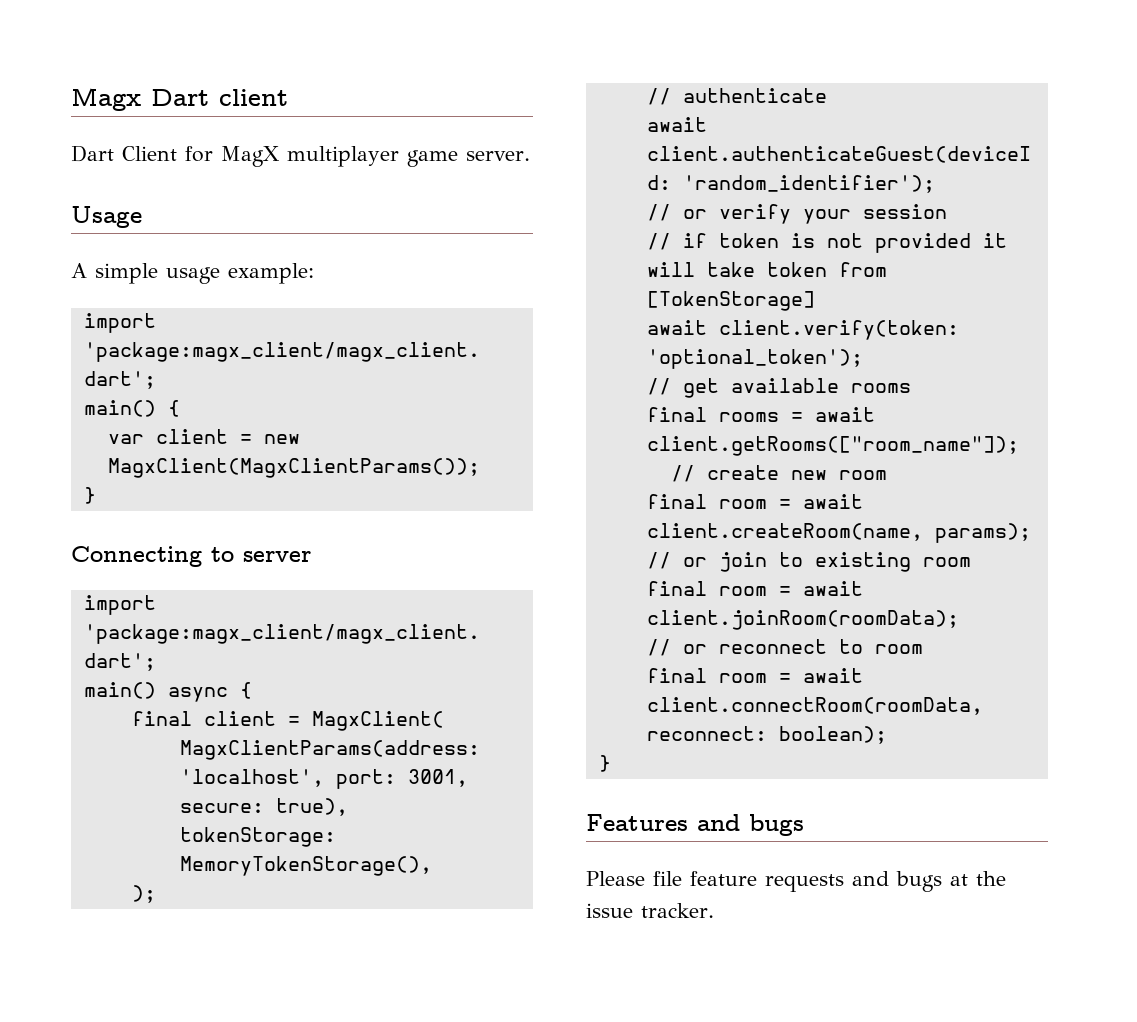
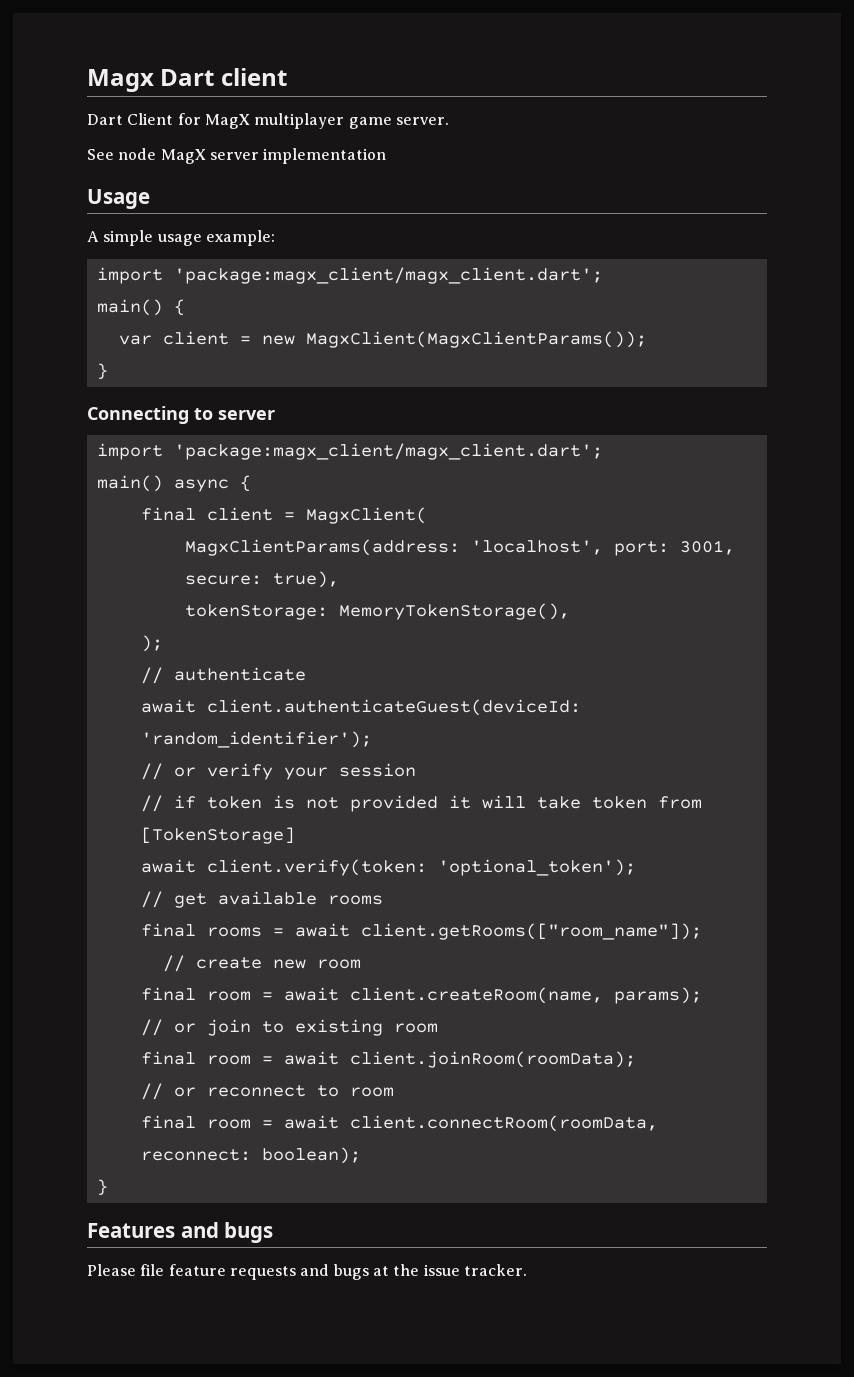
(530, 156) none -> [87,148,387,164] // See node MagX server implementation

